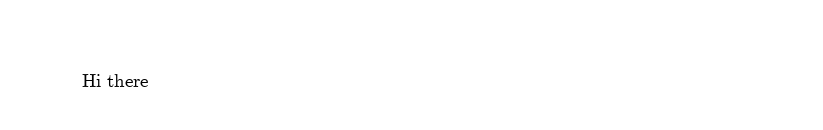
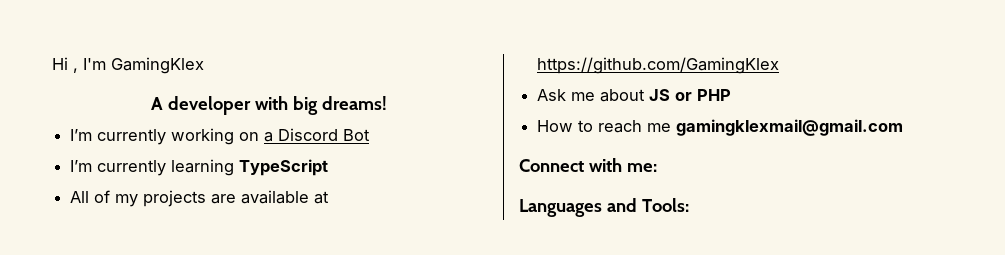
[107,74,148,87] there -> [73,57,204,74] [151,96,387,115] [70,128,371,145] [70,159,329,176] [70,190,330,207] [537,57,780,74] [537,89,732,102] [537,119,904,136] [519,158,657,172] [519,198,689,217] , I'm GamingKlex // A developer with big dreams! // I’m currently working on a Discord Bot // I’m currently learning TypeScript // All of my projects are available at https://github.com/GamingKlex // Ask me about JS or PHP // How to reach me gamingklexmail@gmail.com // Connect with me: // Languages and Tools:

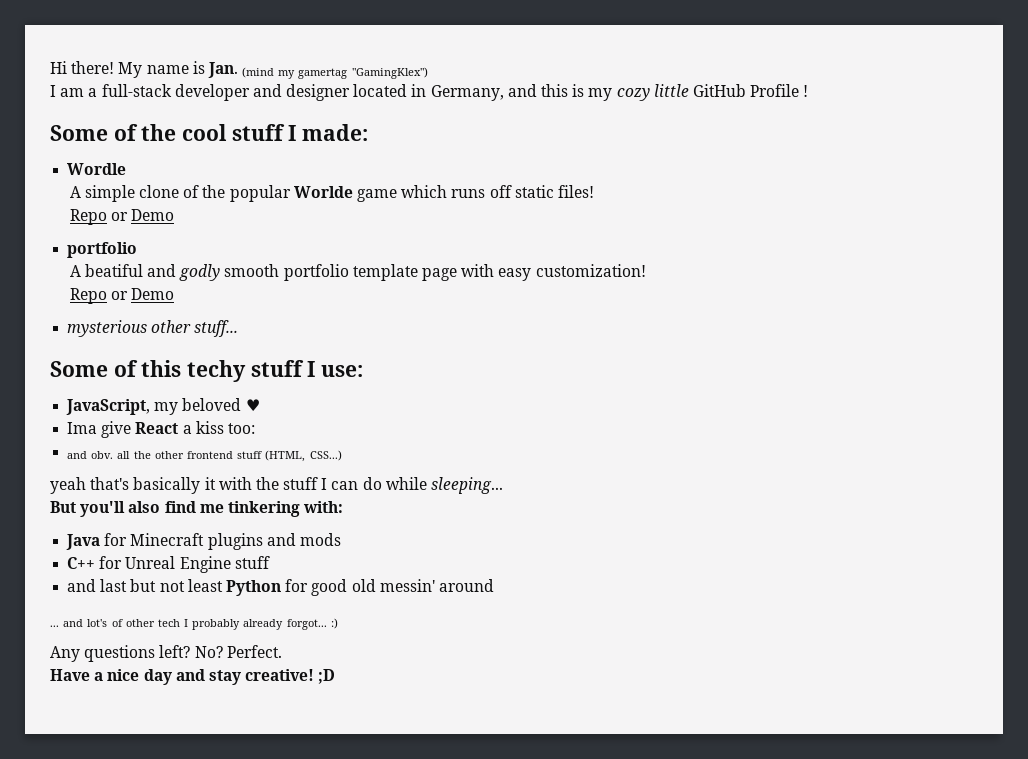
[73,57,204,74] [151,96,387,115] [70,128,371,145] [70,159,329,176] [70,190,330,207] [537,57,780,74] [537,89,732,102] [537,119,904,136] [519,158,657,172] [519,198,689,217] , I'm GamingKlex // A developer with big dreams! // I’m currently working on a Discord Bot // I’m currently learning TypeScript // All of my projects are available at https://github.com/GamingKlex // Ask me about JS or PHP // How to reach me gamingklexmail@gmail.com // Connect with me: // Languages and Tools: -> [71,61,428,79] [50,84,809,101] [50,124,369,141] [67,163,127,175] [69,185,594,202] [69,209,175,225] [67,242,138,258] [69,264,646,281] [69,288,175,304] [67,320,239,337] [50,360,364,382] [66,398,260,415] [67,421,255,438] [67,450,342,462] [50,477,504,494] [50,501,344,517] [66,533,341,550] [67,556,270,573] [67,579,494,596] [50,618,338,630] [50,645,282,662] [50,669,336,685] there! My name is Jan. (mind my gamertag "GamingKlex") // I am a full-stack developer and designer located in Germany, and this is my cozy little GitHub Profile ! // Some of the cool stuff I made: // Wordle // A simple clone of the popular Worlde game which runs off static files! // Repo or Demo // portfolio // A beatiful and godly smooth portfolio template page with easy customization! // Repo or Demo // mysterious other stuff... // Some of this techy stuff I use: // JavaScript, my beloved ♥ // Ima give React a kiss too: // and obv. all the other frontend stuff (HTML, CSS...) // yeah that's basically it with the stuff I can do while sleeping... // But you'll also find me tinkering with: // Java for Minecraft plugins and mods // C++ for Unreal Engine stuff // and last but not least Python for good old messin' around // ... and lot's of other tech I probably already forgot... :) // Any questions left? No? Perfect. // Have a nice day and stay creative! ;D

